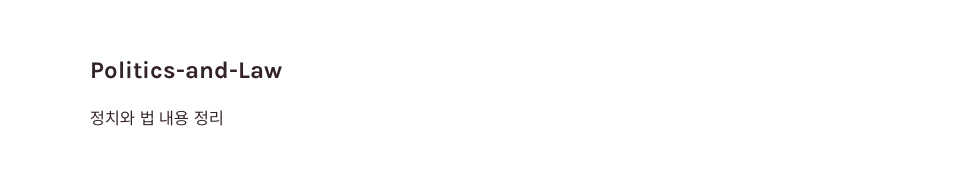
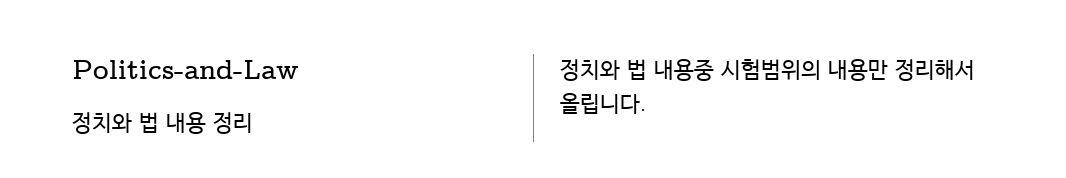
(224, 118) none -> [560,59,975,81] [560,93,646,114] // 정치와 법 내용중 시험범위의 내용만 정리해서 올립니다.

